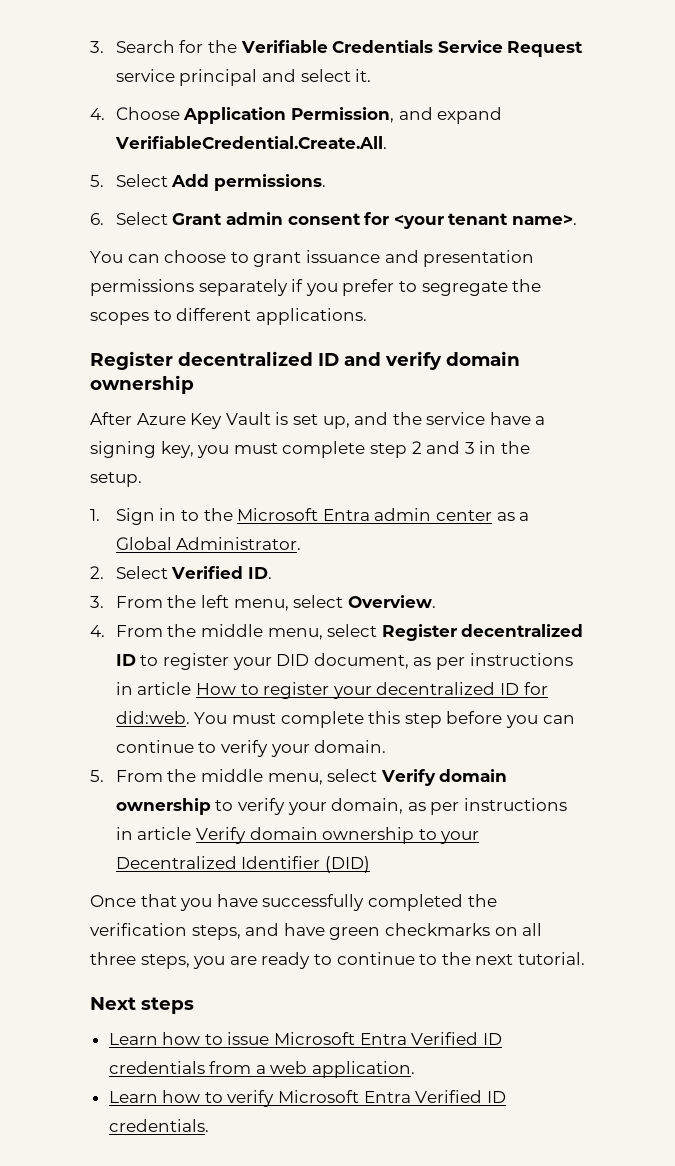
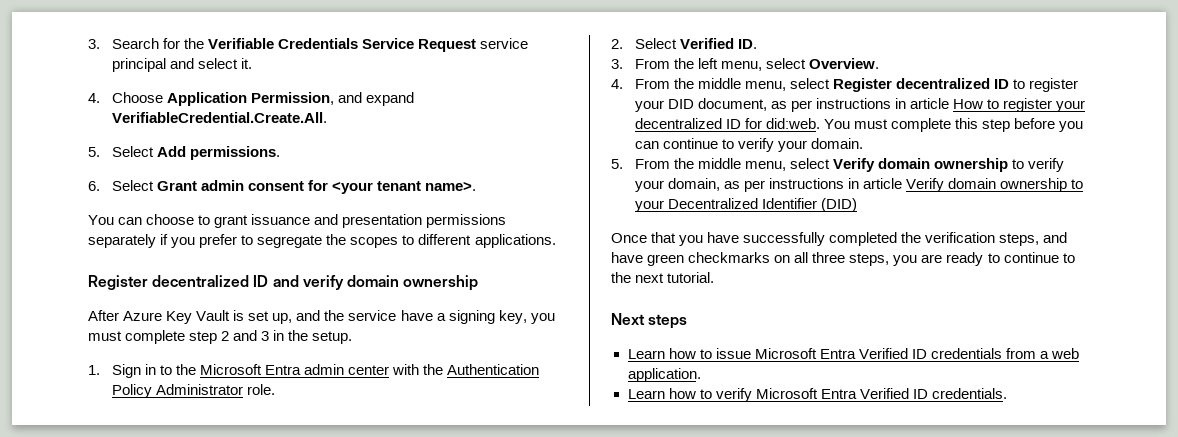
[496,512,530,521] [115,537,302,550] as a Global Administrator. -> [391,364,540,375] [111,384,275,398] with the Authentication Policy Administrator role.

